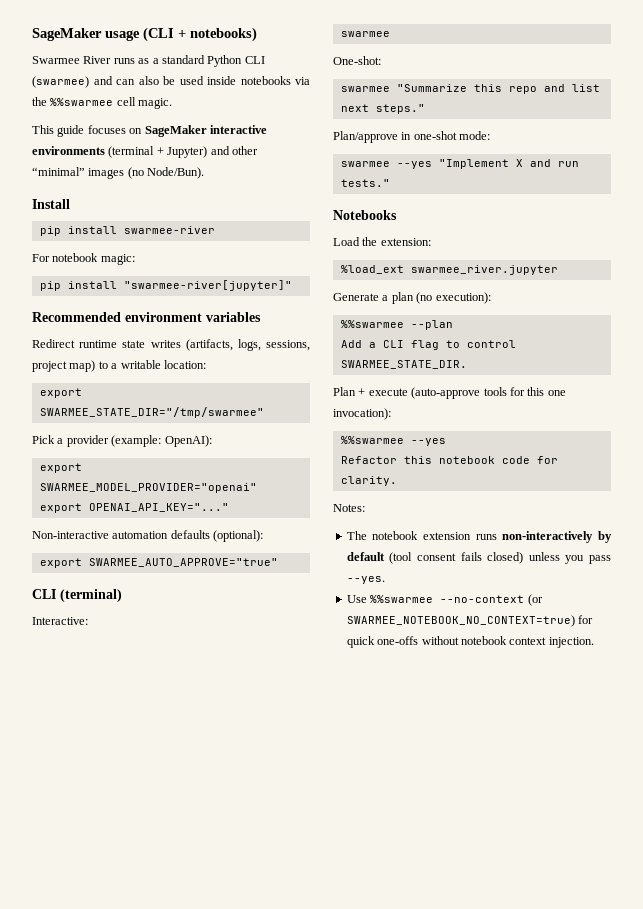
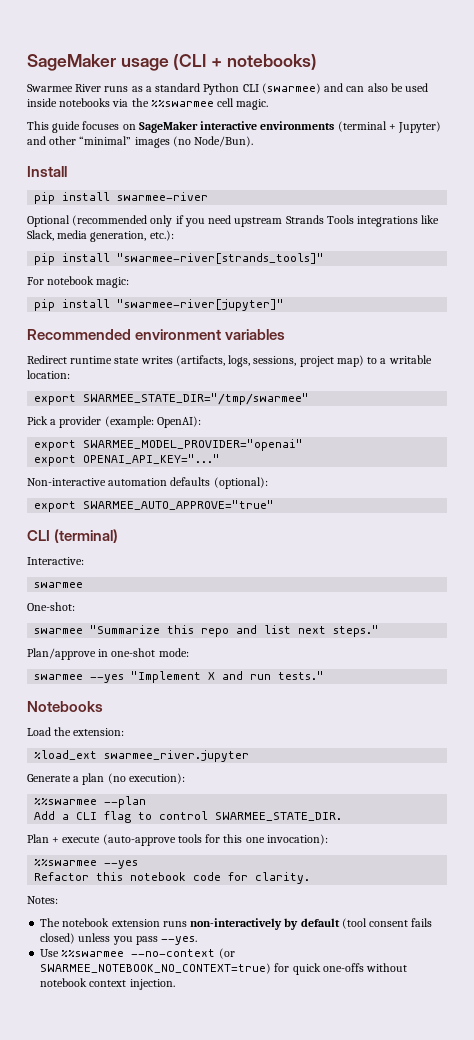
(215, 230) none -> [27,215,440,227] [27,230,174,242] [34,253,325,265] // Optional (recommended only if you need upstream Strands Tools integrations like Slack, media generation, etc.): // pip install "swarmee-river[strands_tools]"

